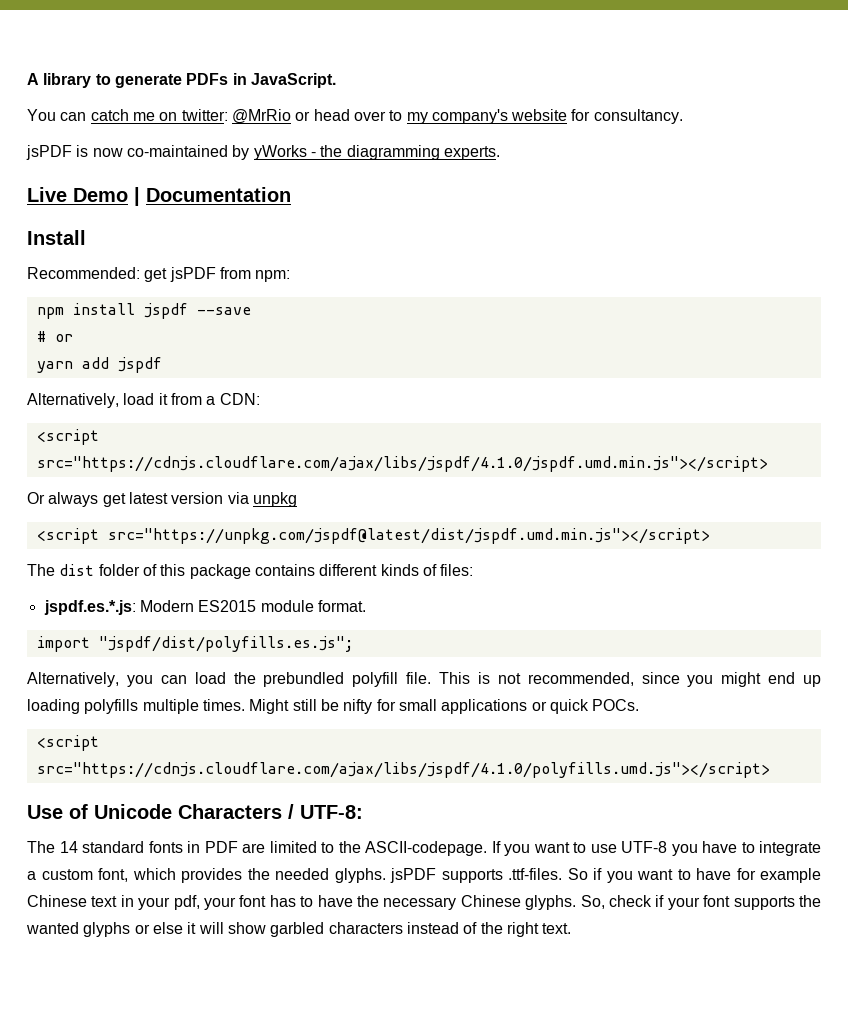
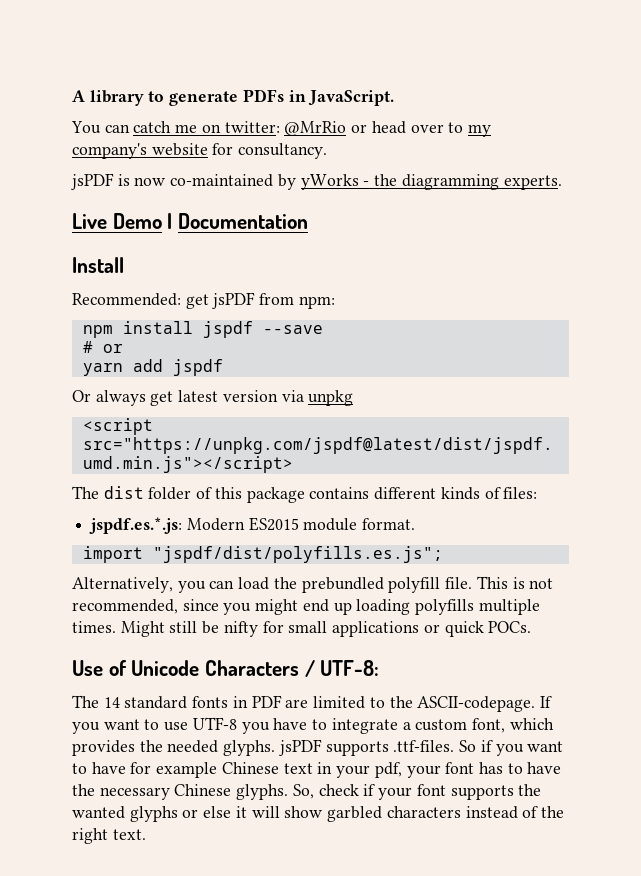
[27,393,260,408] [36,429,99,445] [36,456,768,472] // Alternatively, load it from a CDN: // <script src="https://cdnjs.cloudflare.com/ajax/libs/jspdf/4.1.0/jspdf.umd.min.js"></script> -> (223, 367) none
[36,735,99,751] [36,762,770,778] // <script src="https://cdnjs.cloudflare.com/ajax/libs/jspdf/4.1.0/polyfills.umd.js"></script> -> (532, 627) none

